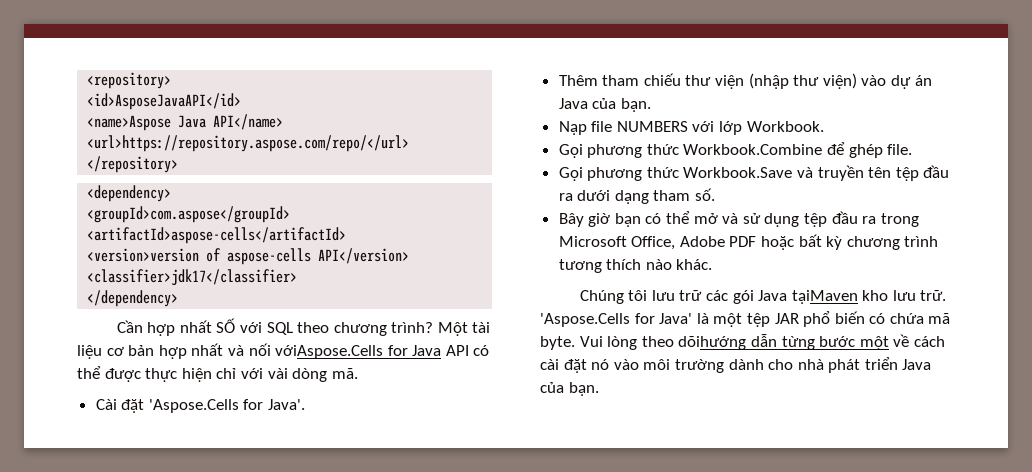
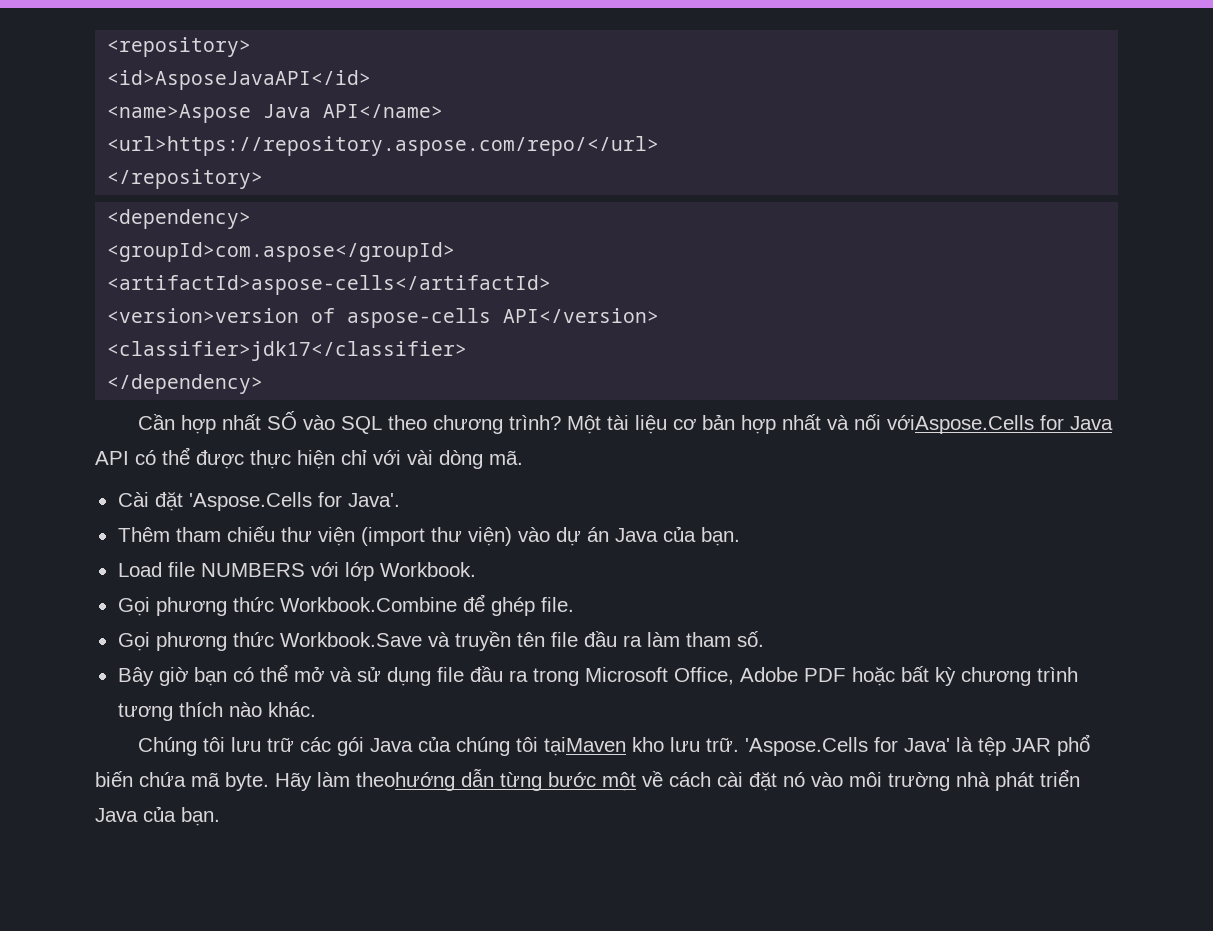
[239,322,262,333] với -> [302,415,335,430] vào
[748,73,789,89] (nhập -> [360,527,425,546] (import
[558,121,587,135] Nạp -> [117,562,162,577] Load
[895,165,950,181] [558,190,649,204] tệp đầu ra dưới dạng -> [550,631,680,647] file đầu ra làm
[804,213,828,227] tệp -> [436,667,464,682] file
(788, 295) none -> [417,736,538,756] của chúng tôi
[713,313,743,327] một -> (973, 744) none
[869,313,886,324] có -> (133, 779) none
[579,336,747,350] Vui lòng theo dõihướng -> [275,772,455,791] Hãy làm theohướng
[728,359,794,370] dành cho -> (950, 781) none

